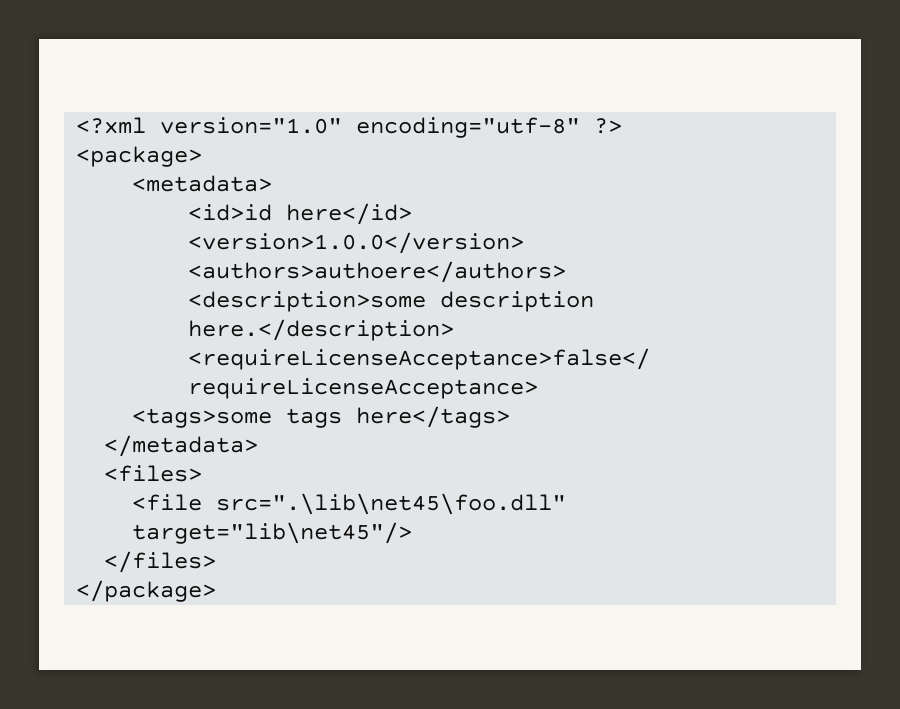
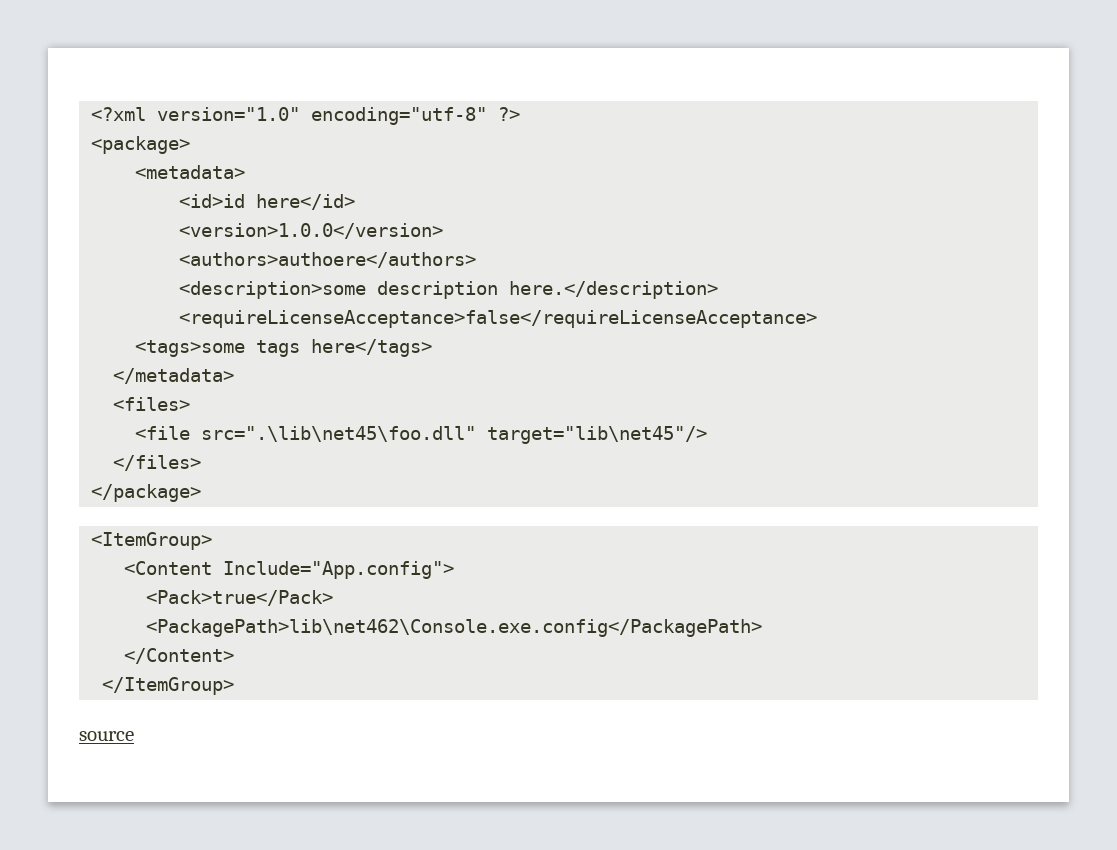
(216, 591) none -> [91,532,213,550] [124,561,455,579] [146,590,334,606] [146,619,763,637] [124,648,235,664] [102,677,235,695] [79,731,134,741] // <ItemGroup> // <Content Include="App.config"> // <Pack>true</Pack> // <PackagePath>lib\net462\Console.exe.config</PackagePath> // </Content> // </ItemGroup> // source

